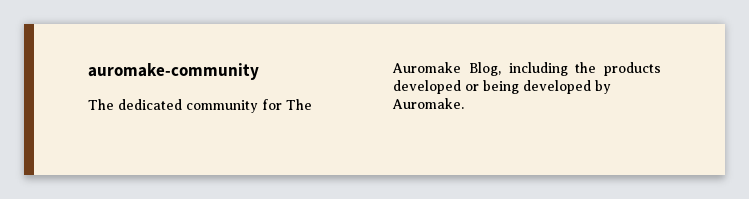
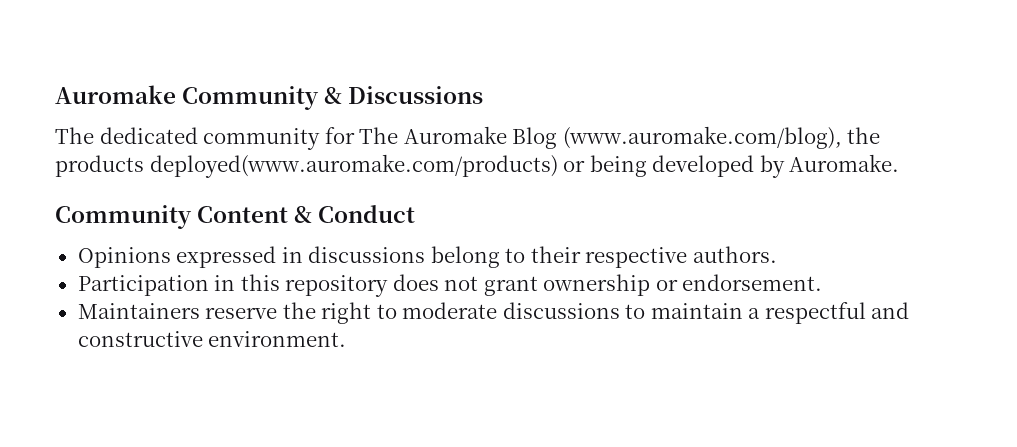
[88,63,259,80] auromake-community -> [55,85,484,110] Auromake Community & Discussions
[468,62,568,76] Blog, including -> [512,126,842,149] Blog (www.auromake.com/blog),
[393,80,461,94] developed -> [149,154,558,178] deployed(www.auromake.com/products)
(464, 103) none -> [55,205,416,229] [77,246,777,268] [77,274,823,297] [77,302,910,324] [77,331,347,347] // Community Content & Conduct // Opinions expressed in discussions belong to their respective authors. // Participation in this repository does not grant ownership or endorsement. // Maintainers reserve the right to moderate discussions to maintain a respectful and constructive environment.

